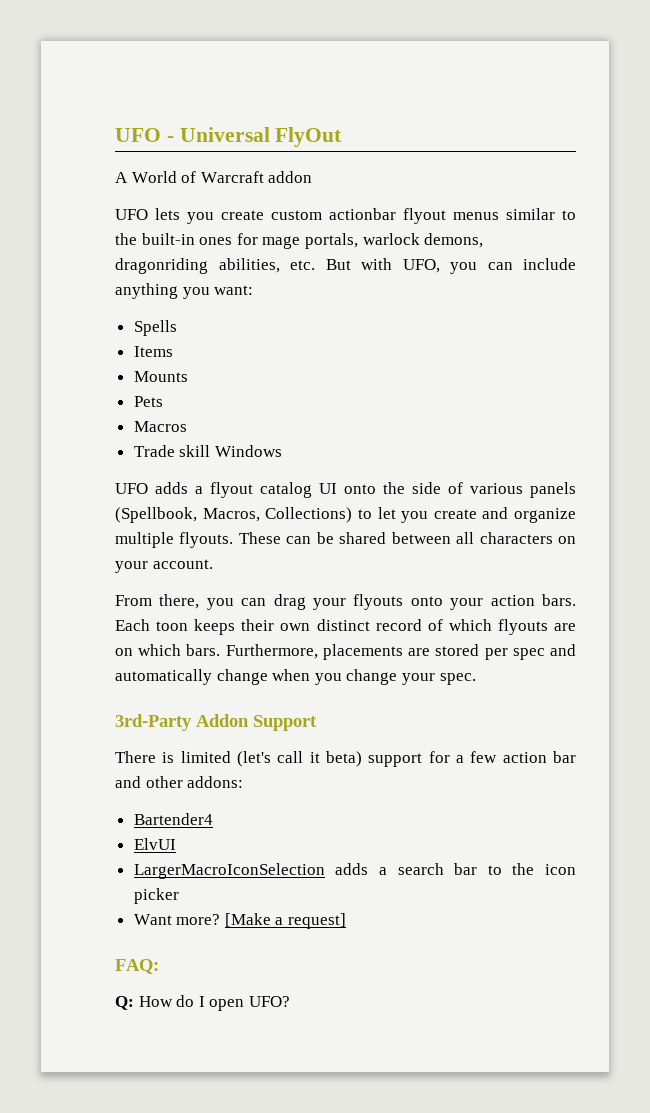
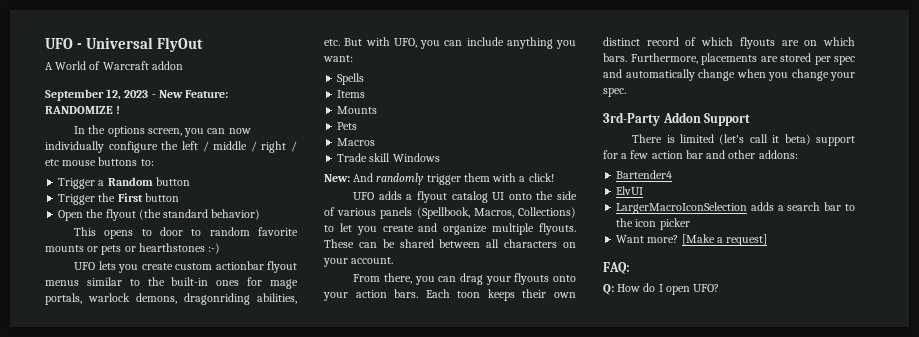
(313, 177) none -> [45,89,229,101] [45,106,121,114] [74,125,251,137] [45,141,297,153] [45,157,154,166] [58,177,190,189] [58,193,179,205] [58,209,261,221] [74,227,299,239] [45,243,221,255] // September 12, 2023 - New Feature: RANDOMIZE ! // In the options screen, you can now individually configure the left / middle / right / etc mouse buttons to: // Trigger a Random button // Trigger the First button // Open the flyout (the standard behavior) // This opens to door to random favorite mounts or pets or hearthstones :-)
(282, 451) none -> [324,173,554,185] // New: And randomly trigger them with a click!

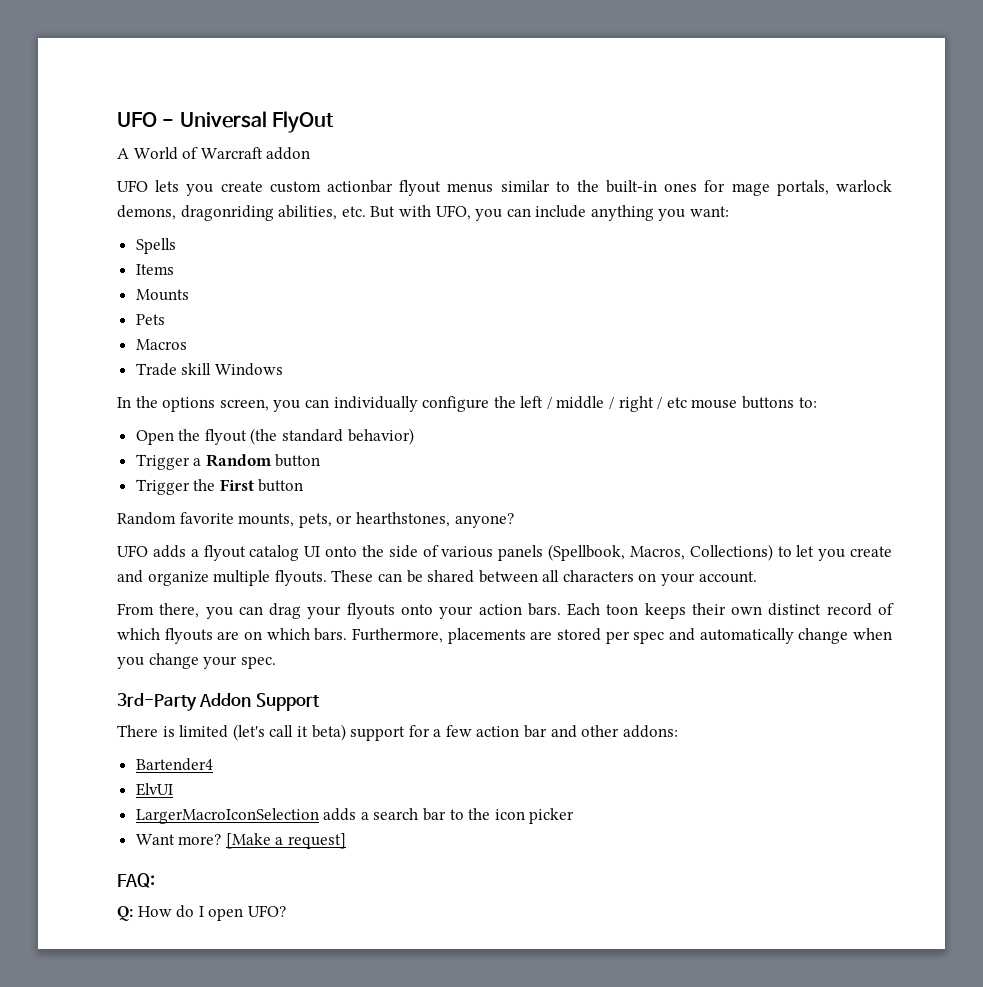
[45,89,229,101] [45,106,121,114] [74,125,251,137] [45,141,297,153] [45,157,154,166] [58,177,190,189] [58,193,179,205] [58,209,261,221] [74,227,299,239] [45,243,221,255] // September 12, 2023 - New Feature: RANDOMIZE ! // In the options screen, you can now individually configure the left / middle / right / etc mouse buttons to: // Trigger a Random button // Trigger the First button // Open the flyout (the standard behavior) // This opens to door to random favorite mounts or pets or hearthstones :-) -> (311, 153) none
[324,173,554,185] New: And randomly trigger them with a click! -> [117,396,817,412] [135,428,414,445] [135,454,321,470] [135,479,304,495] [117,512,514,528] In the options screen, you can individually configure the left / middle / right / etc mouse buttons to: // Open the flyout (the standard behavior) // Trigger a Random button // Trigger the First button // Random favorite mounts, pets, or hearthstones, anyone?

